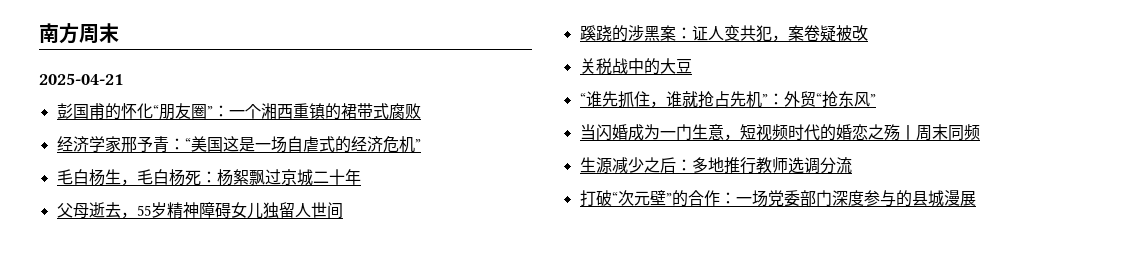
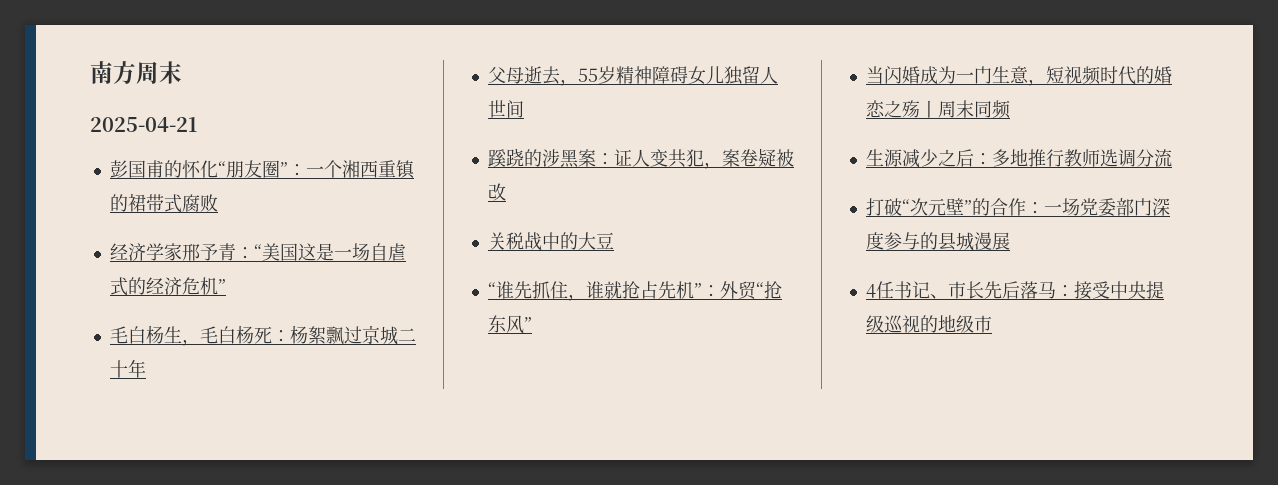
(976, 198) none -> [865,281,1164,300] [865,315,992,333] // 4任书记、市长先后落马：接受中央提级巡视的地级市

